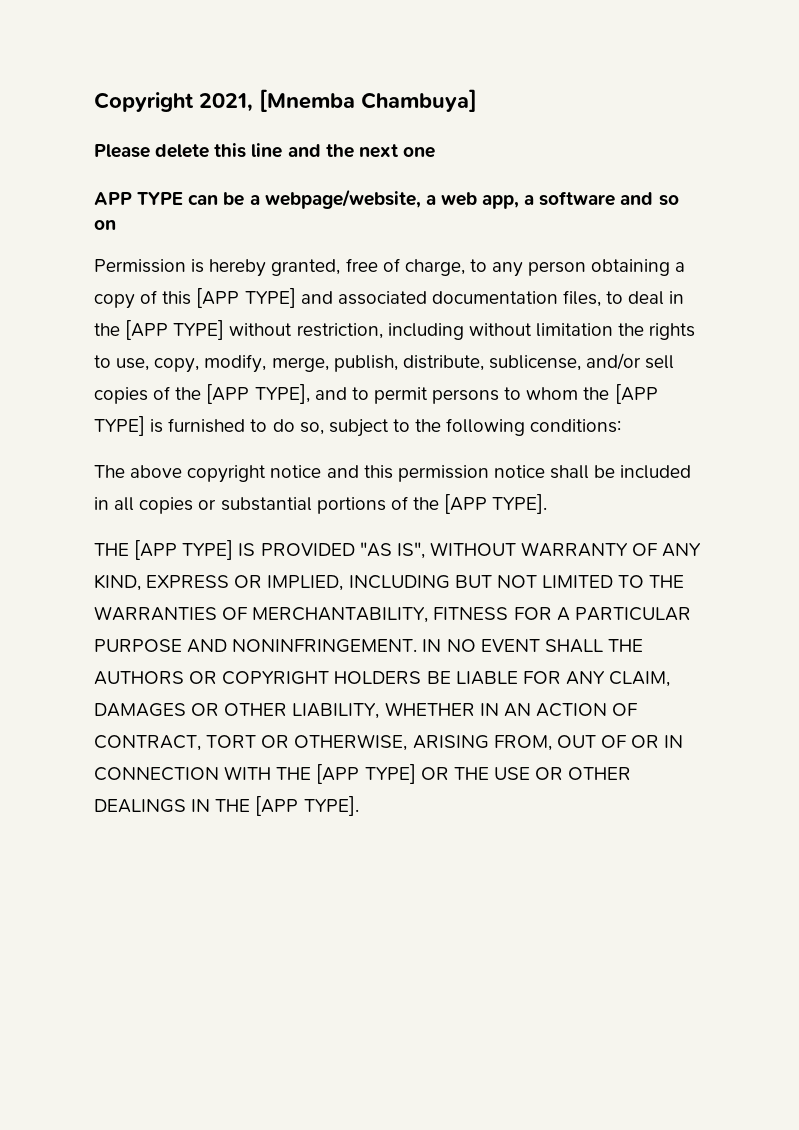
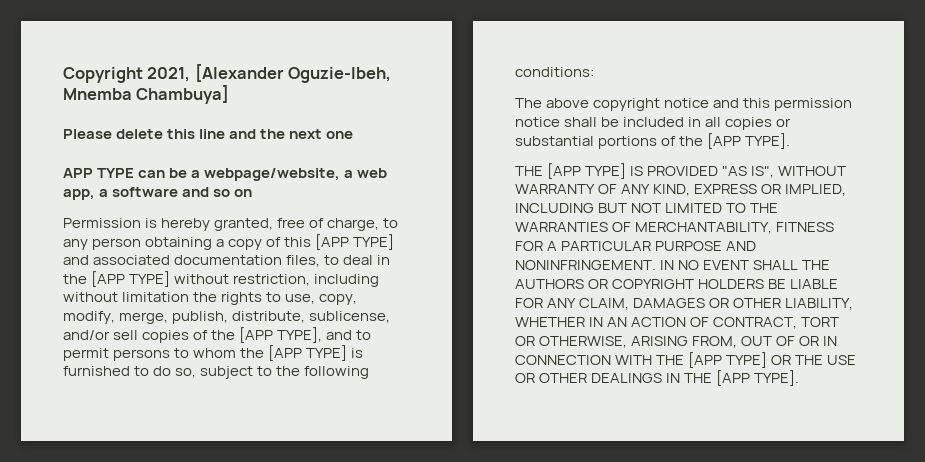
[259,89,355,112] [Mnemba -> [194,64,392,83] [63,88,132,100] [Alexander Oguzie-Ibeh, Mnemba

